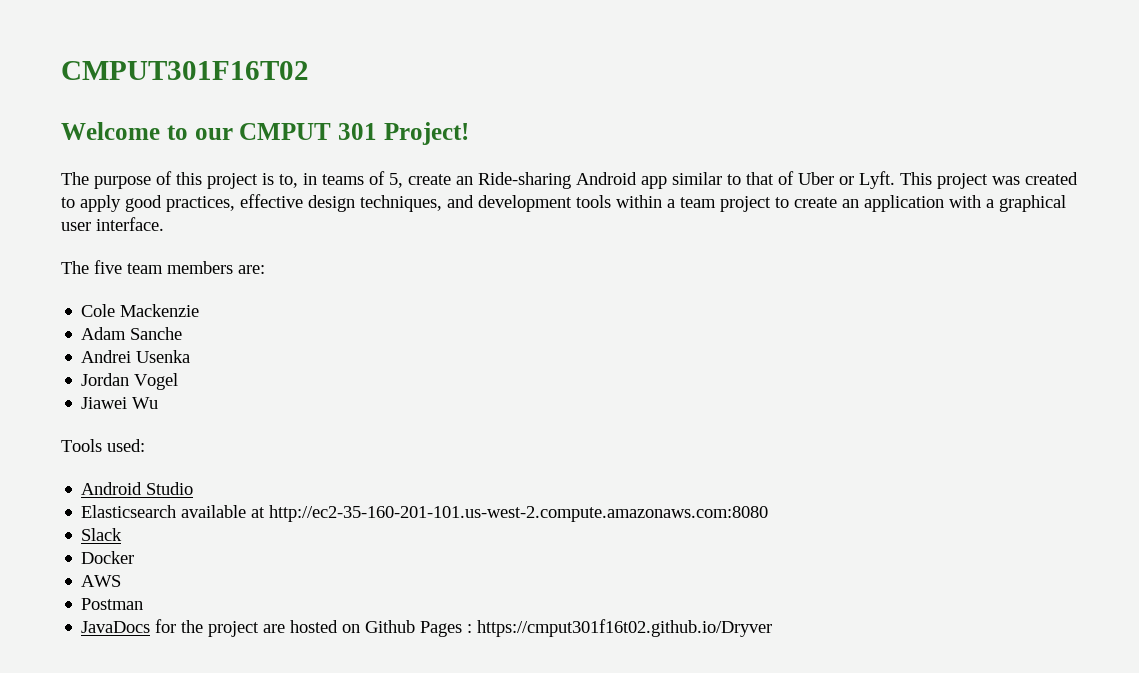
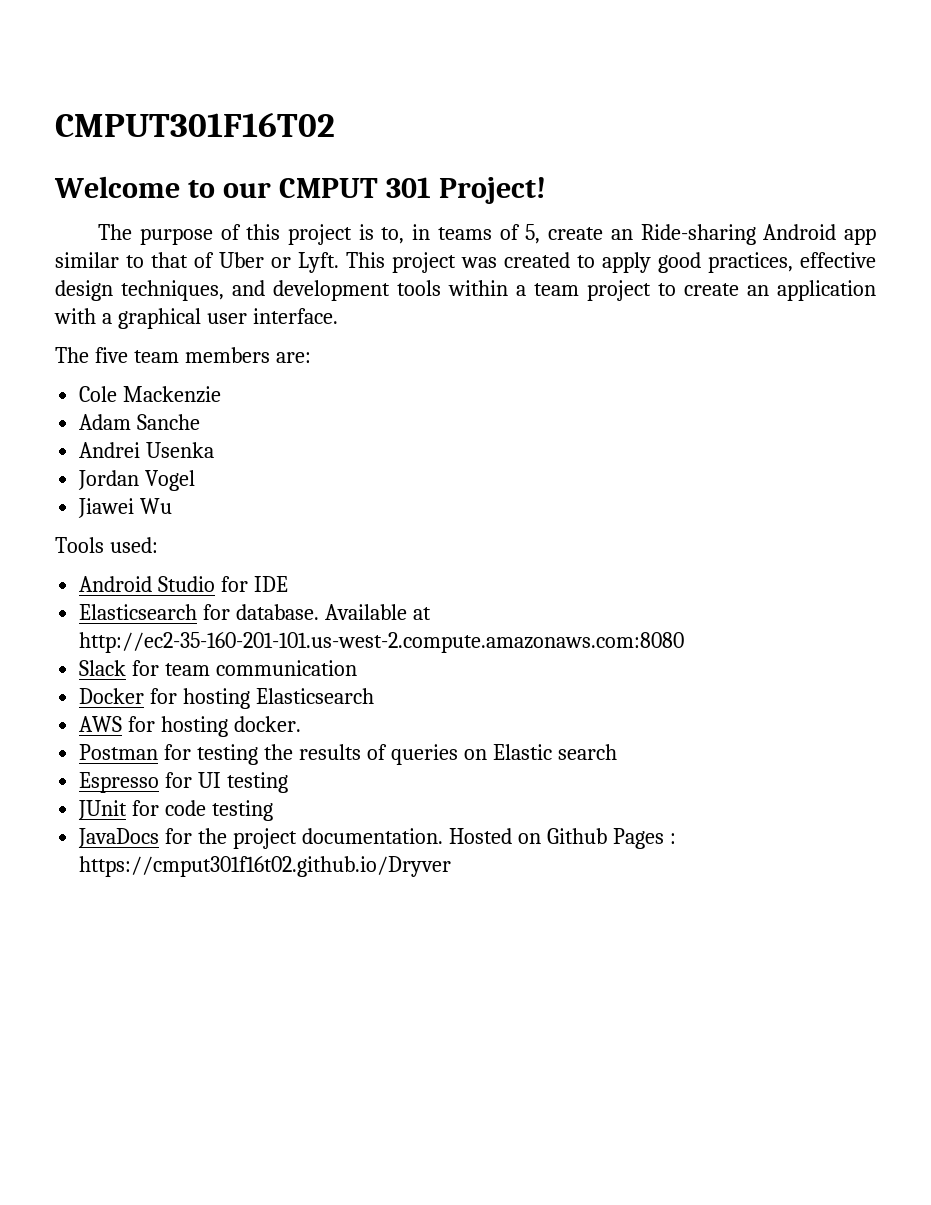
[81,505,247,518] // Elasticsearch available -> [221,576,289,592] [79,604,408,620] for IDE // Elasticsearch for database. Available
[81,551,135,564] [81,575,122,587] [81,598,144,610] // Docker // AWS // Postman -> [132,660,358,676] [79,688,375,709] [79,716,302,737] [79,744,617,765] [79,772,289,793] [78,800,274,821] for team communication // Docker for hosting Elasticsearch // AWS for hosting docker. // Postman for testing the results of queries on Elastic search // Espresso for UI testing // JUnit for code testing
[263,620,339,633] are hosted -> [301,828,512,844] documentation. Hosted

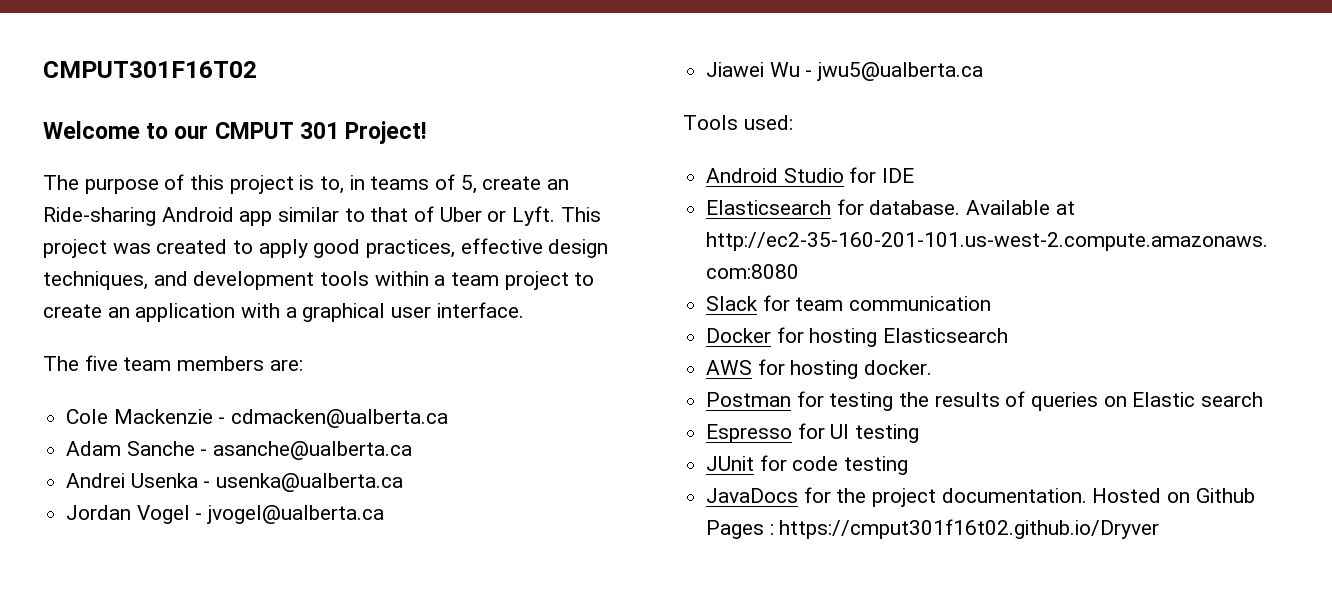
(222, 394) none -> [218,409,449,428] - cdmacken@ualberta.ca
(201, 422) none -> [200,441,413,460] - asanche@ualberta.ca
(215, 450) none -> [203,473,404,492] - usenka@ualberta.ca
(196, 480) none -> [195,505,385,524] - jvogel@ualberta.ca
(173, 506) none -> [805,62,984,81] - jwu5@ualberta.ca

